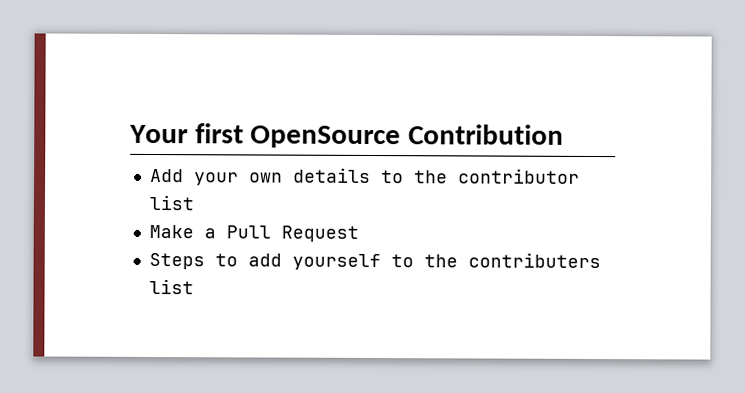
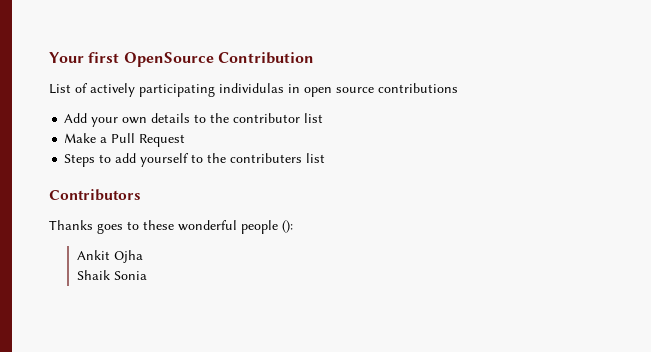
(565, 134) none -> [49,83,458,97] // List of actively participating individulas in open source contributions
(194, 286) none -> [49,189,141,201] [49,220,293,234] [76,250,143,263] [76,270,147,280] // Contributors // Thanks goes to these wonderful people (): // Ankit Ojha // Shaik Sonia

